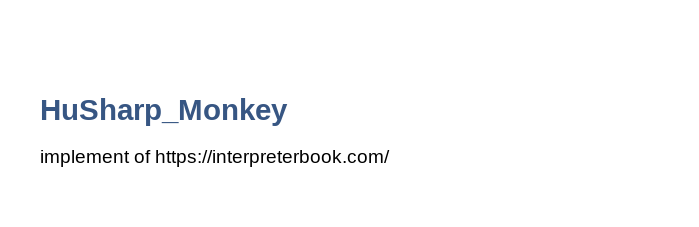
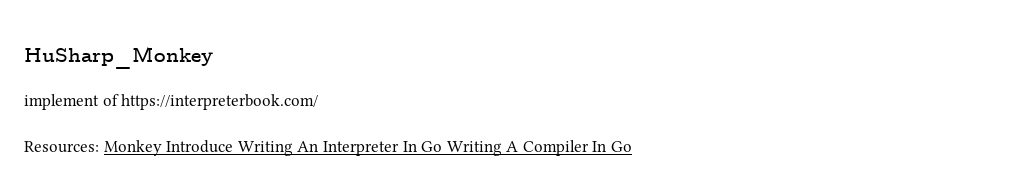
(391, 158) none -> [24,140,633,156] // Resources: Monkey Introduce Writing An Interpreter In Go Writing A Compiler In Go

